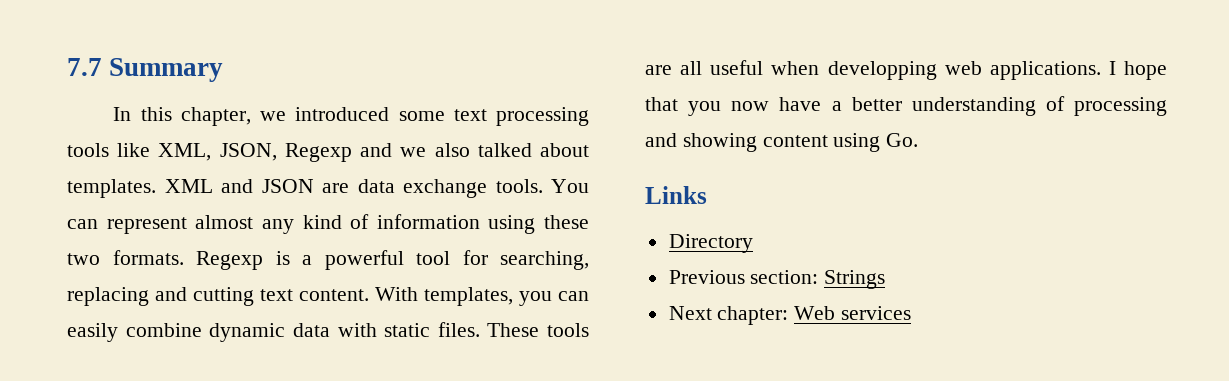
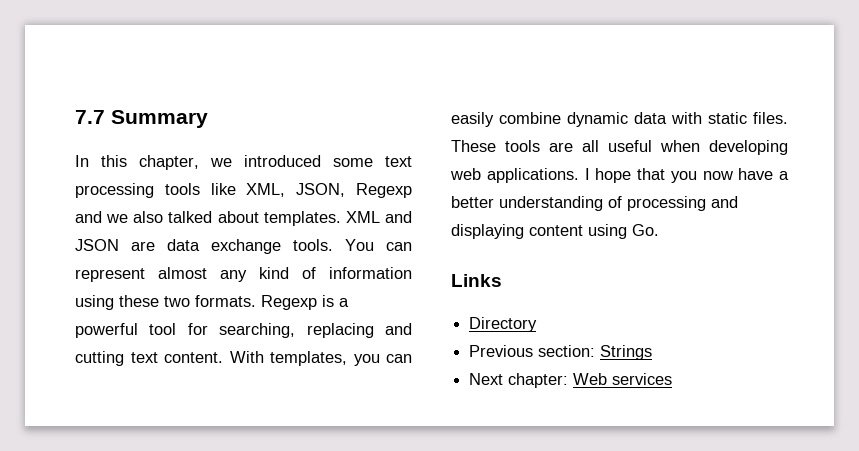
[827,61,937,80] developping -> [709,140,788,155] developing
[682,133,757,152] showing -> [451,224,524,239] displaying

